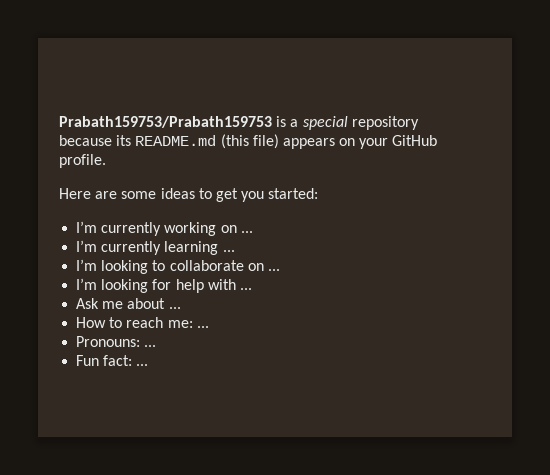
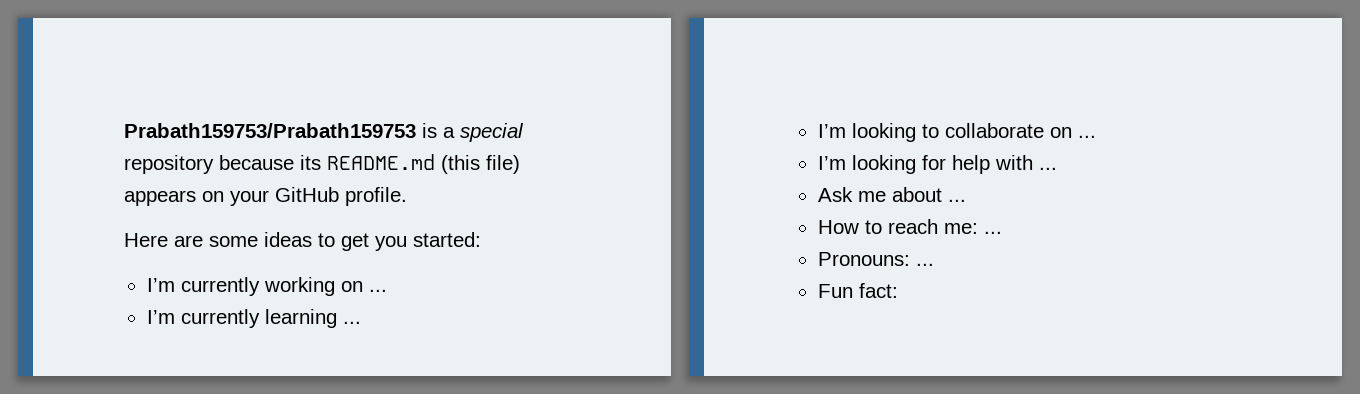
[136,364,149,366] ... -> (898, 290) none

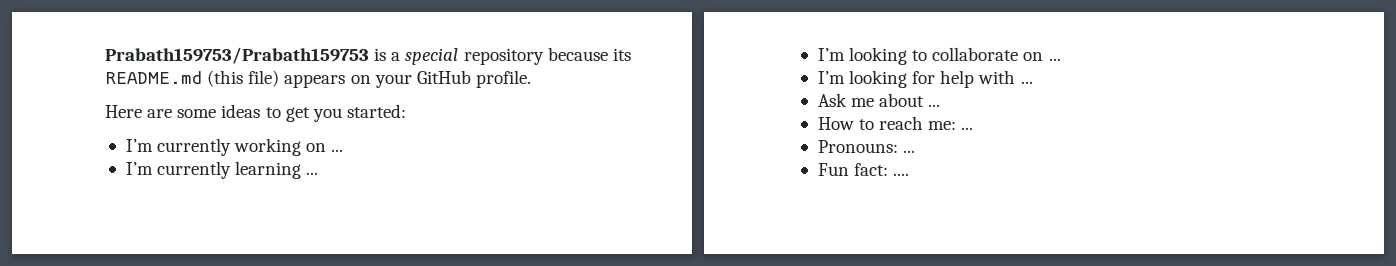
(898, 290) none -> [893,173,910,176] ....

